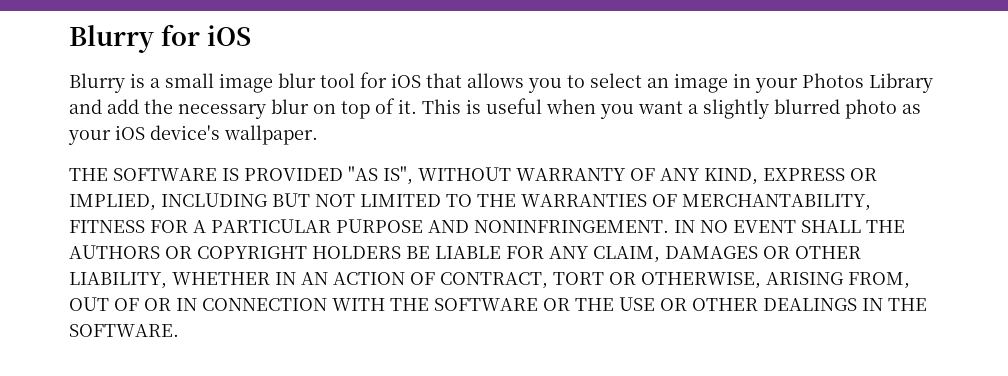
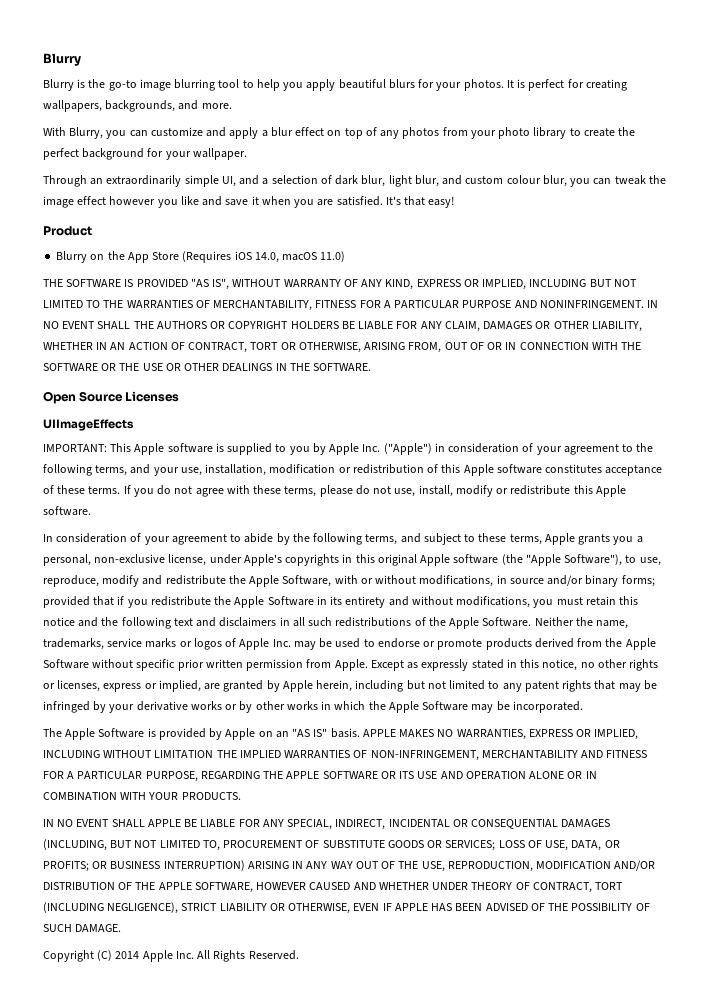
[69,24,251,53] Blurry for iOS -> [43,53,81,66] Blurry
[150,72,933,93] [69,98,921,119] [68,125,318,145] a small image blur tool for iOS that allows you to select an image in your Photos Library and add the necessary blur on top of it. This is useful when you want a slightly blurred photo as your iOS device's wallpaper. -> [88,79,627,91] [43,100,232,112] [43,127,636,139] [43,148,247,160] [43,175,666,187] [43,196,455,208] [43,226,92,236] [56,251,346,263] the go-to image blurring tool to help you apply beautiful blurs for your photos. It is perfect for creating wallpapers, backgrounds, and more. // With Blurry, you can customize and apply a blur effect on top of any photos from your photo library to create the perfect background for your wallpaper. // Through an extraordinarily simple UI, and a selection of dark blur, light blur, and custom colour blur, you can tweak the image effect however you like and save it when you are satisfied. It's that easy! // Product // Blurry on the App Store (Requires iOS 14.0, macOS 11.0)
(179, 330) none -> [43,391,180,404] [43,419,134,431] [43,443,654,455] [43,464,663,476] [43,485,626,497] [43,506,91,516] [43,533,643,545] [43,554,661,566] [43,575,655,587] [43,596,639,608] [43,617,629,629] [43,638,656,650] [43,659,659,671] [43,680,657,692] [43,701,583,713] [43,728,639,740] [43,750,648,761] [43,771,597,782] [43,792,241,800] [43,819,611,830] [43,839,620,851] [43,860,656,872] [43,882,624,893] [43,902,650,914] [43,924,122,932] [43,950,299,962] // Open Source Licenses // UIImageEffects // IMPORTANT: This Apple software is supplied to you by Apple Inc. ("Apple") in consideration of your agreement to the following terms, and your use, installation, modification or redistribution of this Apple software constitutes acceptance of these terms. If you do not agree with these terms, please do not use, install, modify or redistribute this Apple software. // In consideration of your agreement to abide by the following terms, and subject to these terms, Apple grants you a personal, non-exclusive license, under Apple's copyrights in this original Apple software (the "Apple Software"), to use, reproduce, modify and redistribute the Apple Software, with or without modifications, in source and/or binary forms; provided that if you redistribute the Apple Software in its entirety and without modifications, you must retain this notice and the following text and disclaimers in all such redistributions of the Apple Software. Neither the name, trademarks, service marks or logos of Apple Inc. may be used to endorse or promote products derived from the Apple Software without specific prior written permission from Apple. Except as expressly stated in this notice, no other rights or licenses, express or implied, are granted by Apple herein, including but not limited to any patent rights that may be infringed by your derivative works or by other works in which the Apple Software may be incorporated. // The Apple Software is provided by Apple on an "AS IS" basis. APPLE MAKES NO WARRANTIES, EXPRESS OR IMPLIED, INCLUDING WITHOUT LIMITATION THE IMPLIED WARRANTIES OF NON-INFRINGEMENT, MERCHANTABILITY AND FITNESS FOR A PARTICULAR PURPOSE, REGARDING THE APPLE SOFTWARE OR ITS USE AND OPERATION ALONE OR IN COMBINATION WITH YOUR PRODUCTS. // IN NO EVENT SHALL APPLE BE LIABLE FOR ANY SPECIAL, INDIRECT, INCIDENTAL OR CONSEQUENTIAL DAMAGES (INCLUDING, BUT NOT LIMITED TO, PROCUREMENT OF SUBSTITUTE GOODS OR SERVICES; LOSS OF USE, DATA, OR PROFITS; OR BUSINESS INTERRUPTION) ARISING IN ANY WAY OUT OF THE USE, REPRODUCTION, MODIFICATION AND/OR DISTRIBUTION OF THE APPLE SOFTWARE, HOWEVER CAUSED AND WHETHER UNDER THEORY OF CONTRACT, TORT (INCLUDING NEGLIGENCE), STRICT LIABILITY OR OTHERWISE, EVEN IF APPLE HAS BEEN ADVISED OF THE POSSIBILITY OF SUCH DAMAGE. // Copyright (C) 2014 Apple Inc. All Rights Reserved.

